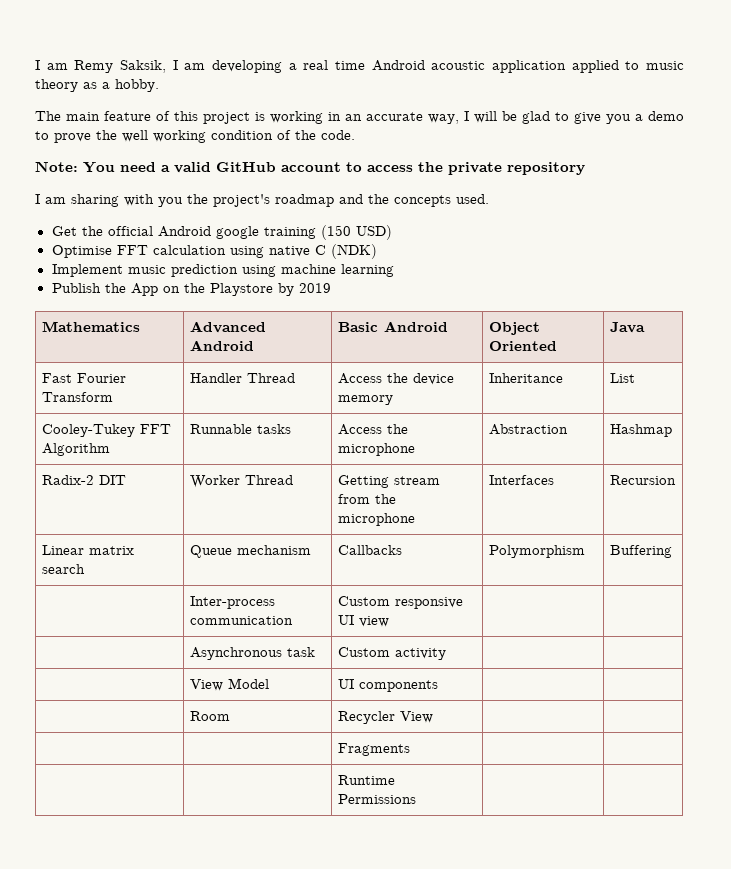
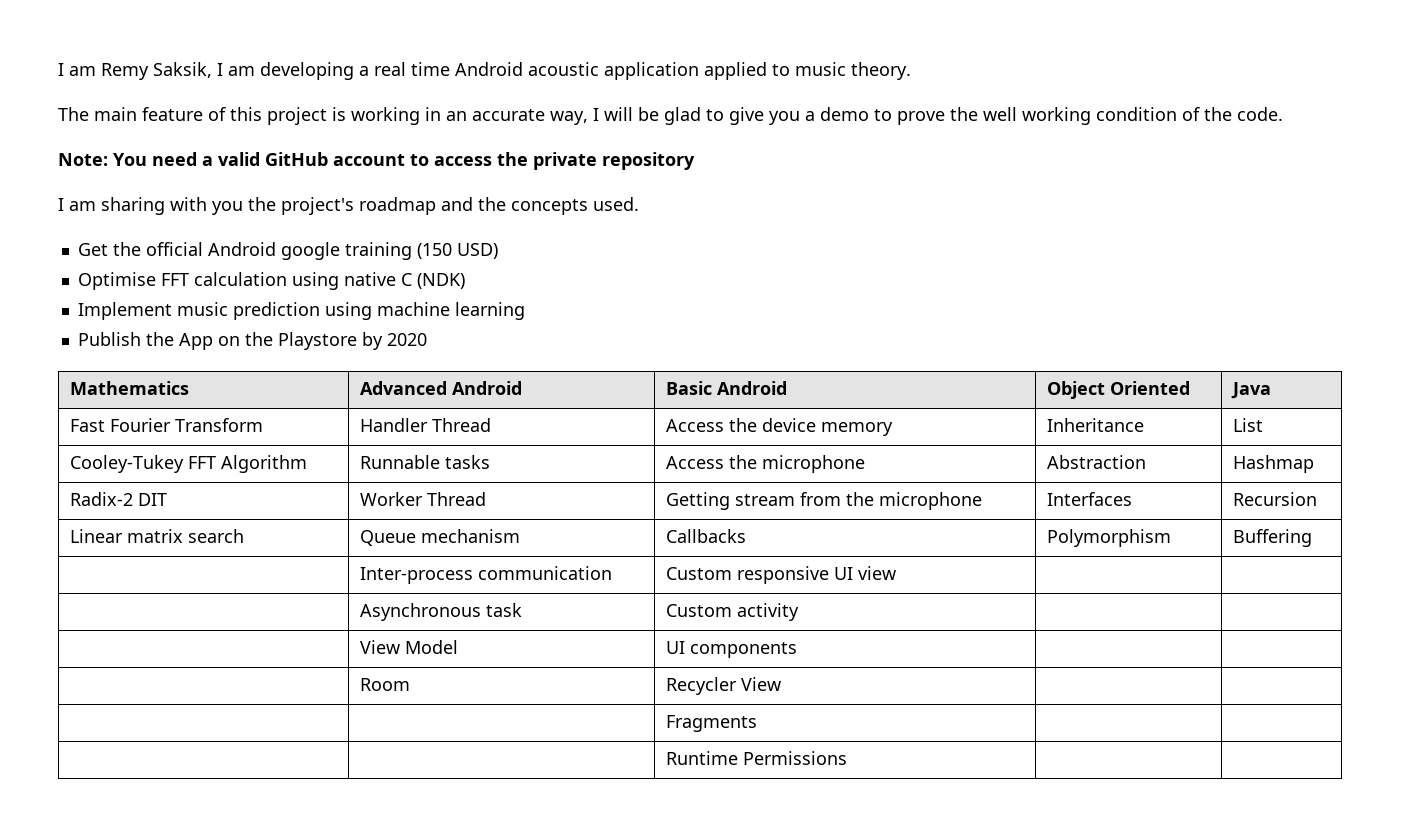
[35,79,159,92] theory as a hobby. -> [851,62,911,80] theory.
[298,283,331,293] 2019 -> [386,333,427,346] 2020

